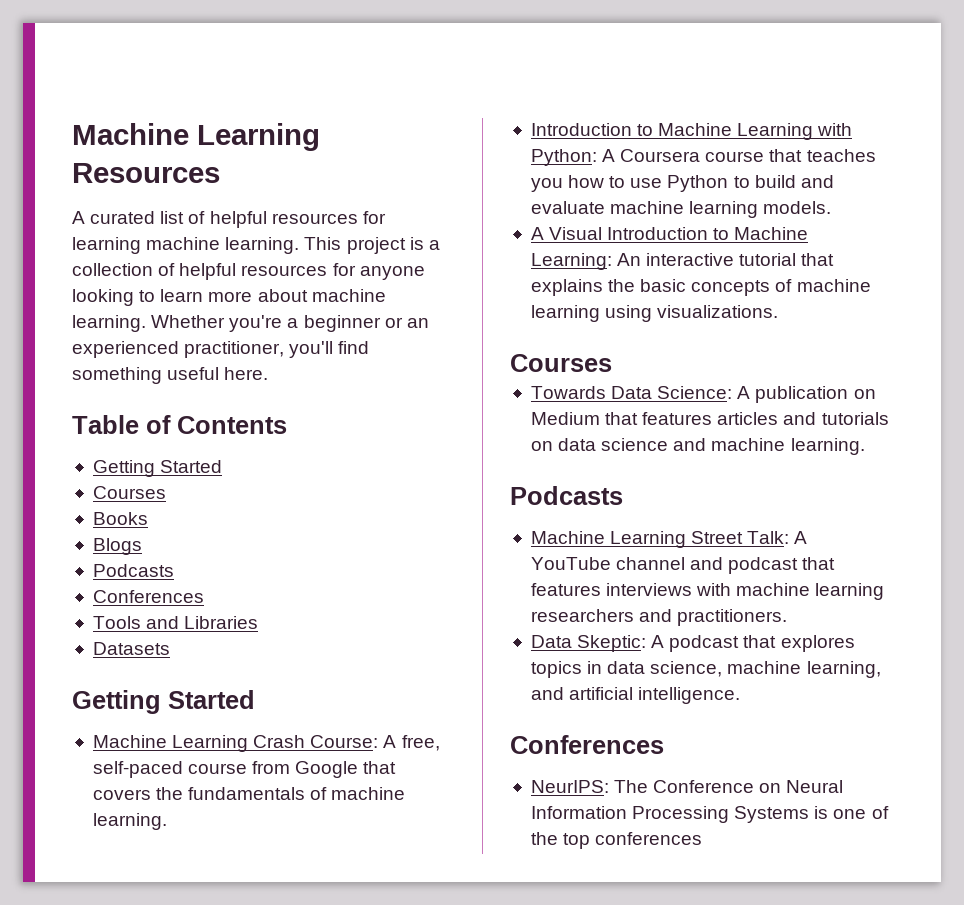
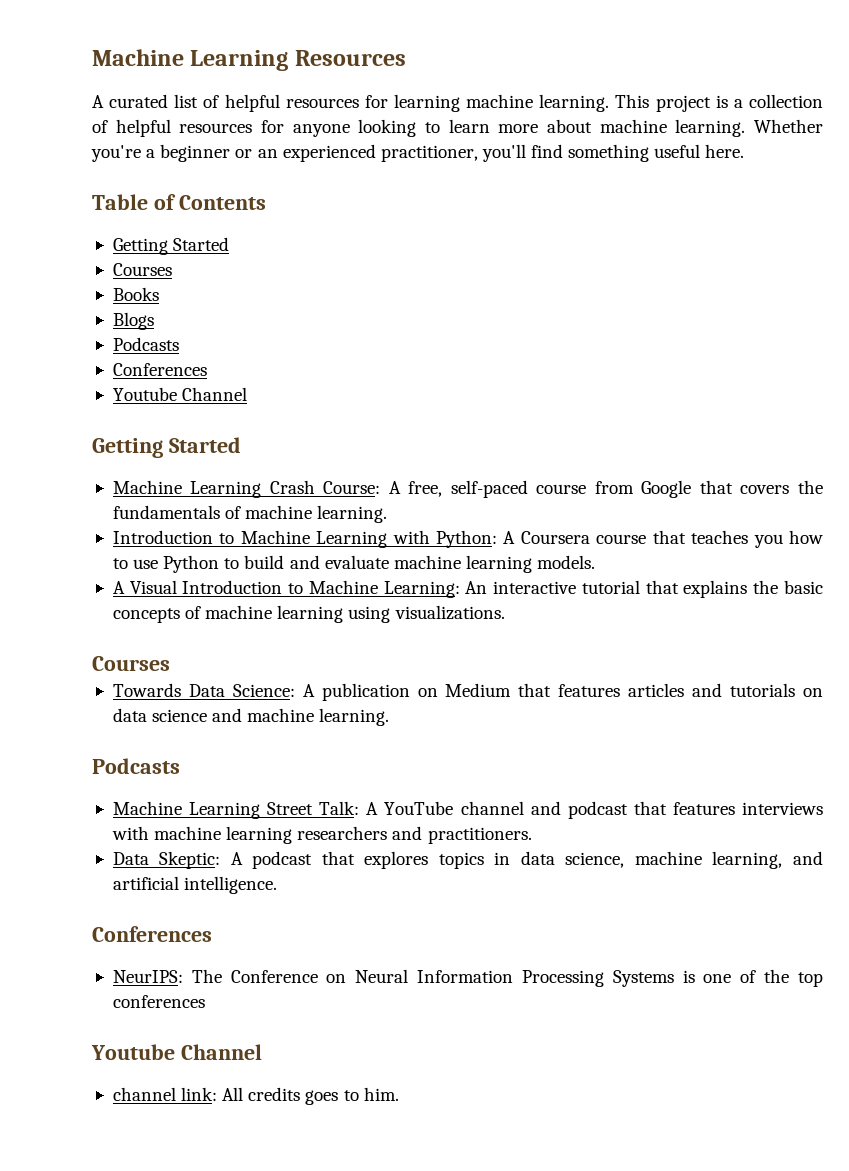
[92,616,259,629] [92,642,170,655] Tools and Libraries // Datasets -> [112,387,248,401] Youtube Channel
(703, 838) none -> [91,1044,262,1060] [112,1087,399,1105] // Youtube Channel // channel link: All credits goes to him.

